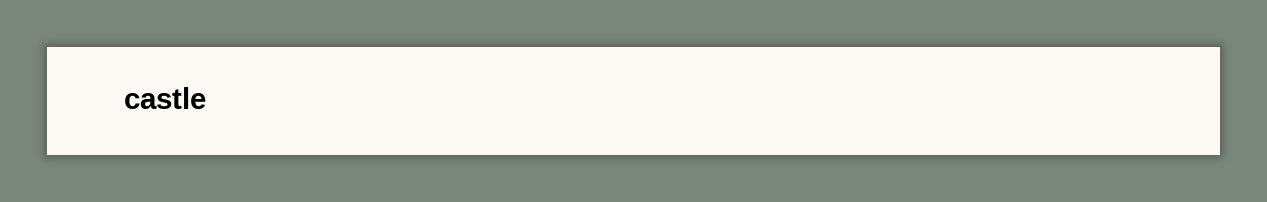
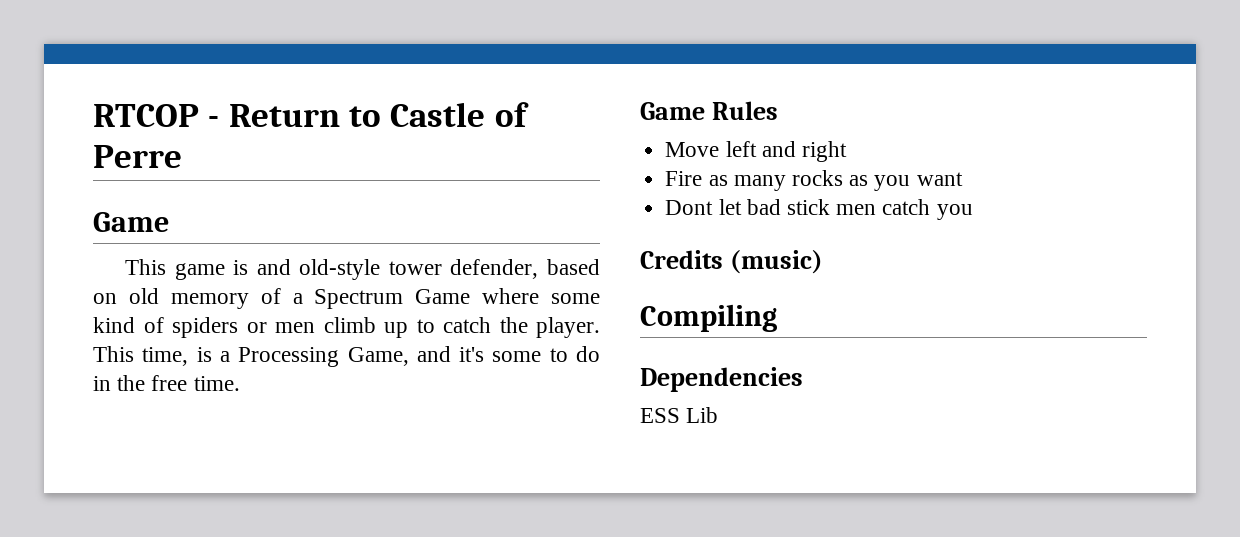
[124,87,206,109] castle -> [93,102,529,127] [93,145,182,168] [93,212,169,232] [125,259,600,280] [93,288,600,309] [93,317,600,338] [93,346,600,367] [93,375,240,391] [640,101,778,120] [665,141,847,162] [665,170,963,191] [665,199,973,220] [640,250,823,274] [640,304,777,332] [640,367,803,392] [640,407,719,423] RTCOP - Return to Castle of Perre // Game // This game is and old-style tower defender, based on old memory of a Spectrum Game where some kind of spiders or men climb up to catch the player. This time, is a Processing Game, and it's some to do in the free time. // Game Rules // Move left and right // Fire as many rocks as you want // Dont let bad stick men catch you // Credits (music) // Compiling // Dependencies // ESS Lib

